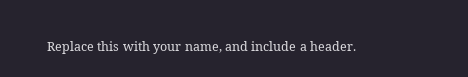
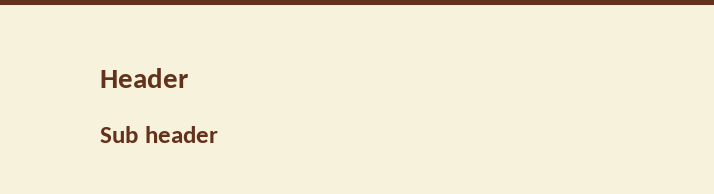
[47,41,356,54] Replace this with your name, and include a header. -> [100,68,188,88] [100,126,218,143] Header // Sub header

